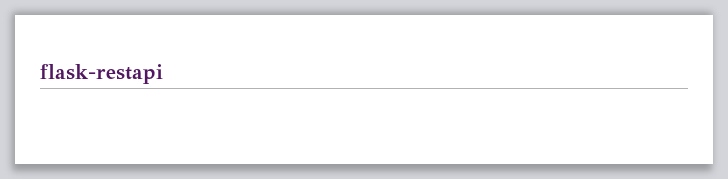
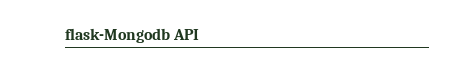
[40,64,163,84] flask-restapi -> [65,28,200,43] flask-Mongodb API

